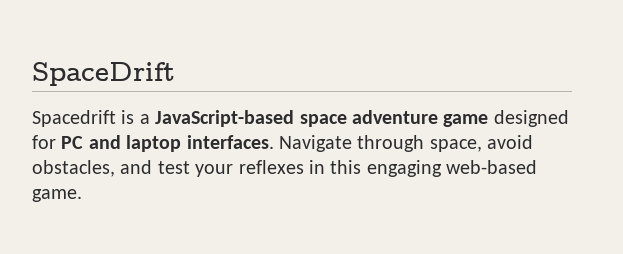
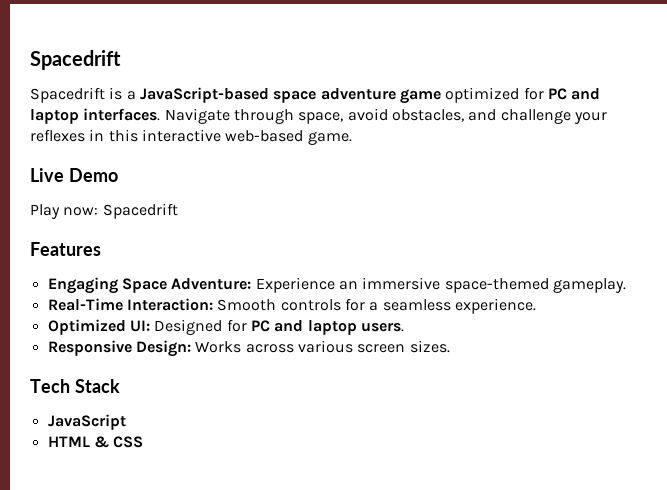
[32,62,175,86] SpaceDrift -> [30,50,121,70] Spacedrift
[493,110,569,127] designed -> [445,87,520,103] optimized
[157,161,190,174] test -> [500,109,571,124] challenge
[366,160,442,177] engaging -> [141,129,221,142] interactive
(82, 195) none -> [30,168,118,182] [30,203,178,219] [30,242,101,256] [47,277,626,294] [47,298,536,314] [47,319,404,335] [47,340,450,357] [30,379,120,393] [47,414,126,430] [47,436,144,448] // Live Demo // Play now: Spacedrift // Features // Engaging Space Adventure: Experience an immersive space-themed gameplay. // Real-Time Interaction: Smooth controls for a seamless experience. // Optimized UI: Designed for PC and laptop users. // Responsive Design: Works across various screen sizes. // Tech Stack // JavaScript // HTML & CSS

